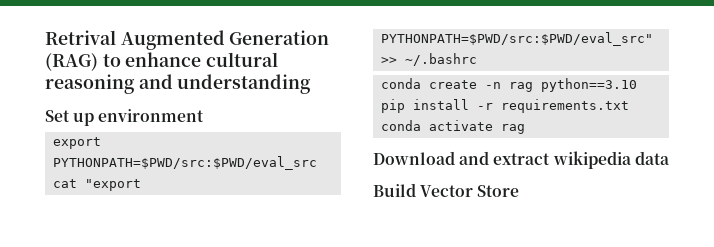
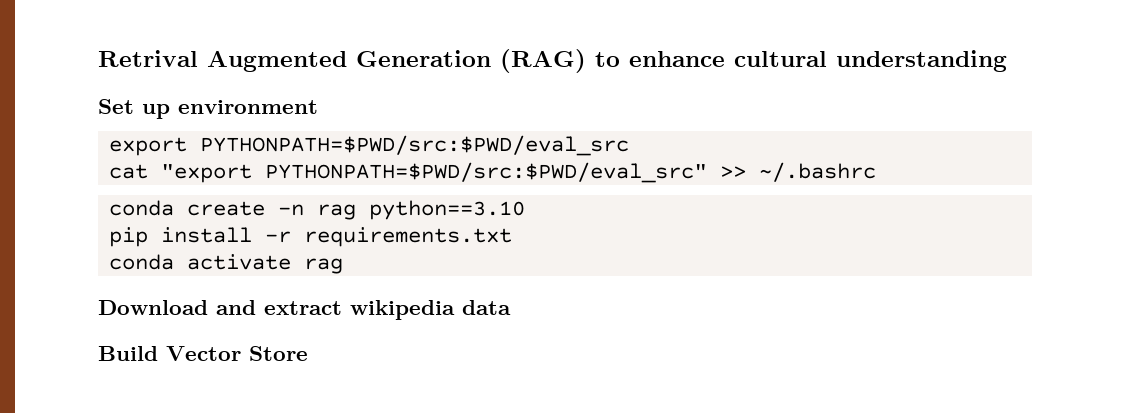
[45,74,173,94] reasoning and -> (827, 59) none

